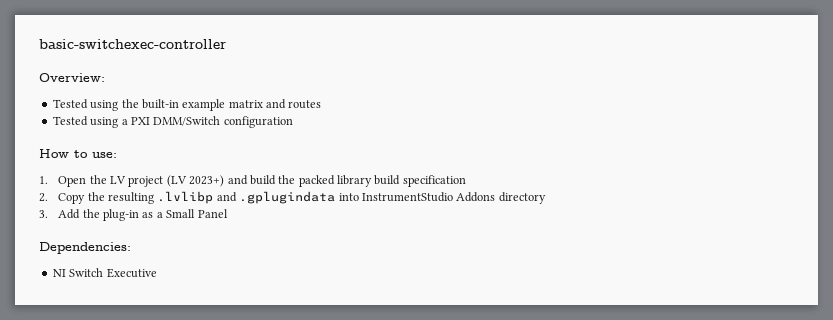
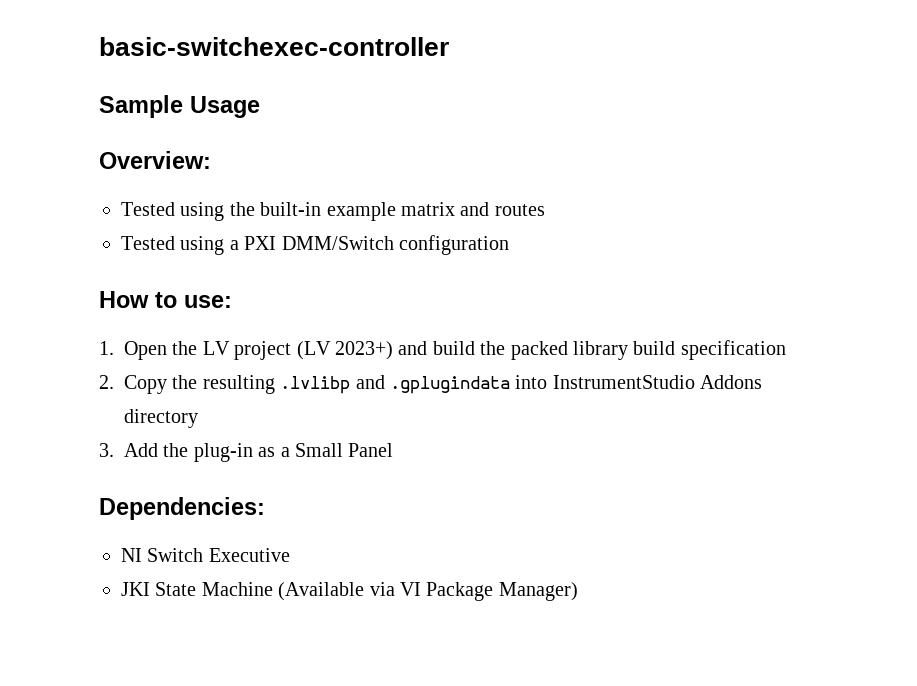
(226, 44) none -> [99,95,260,118] // Sample Usage
(157, 273) none -> [121,582,578,601] // JKI State Machine (Available via VI Package Manager)

